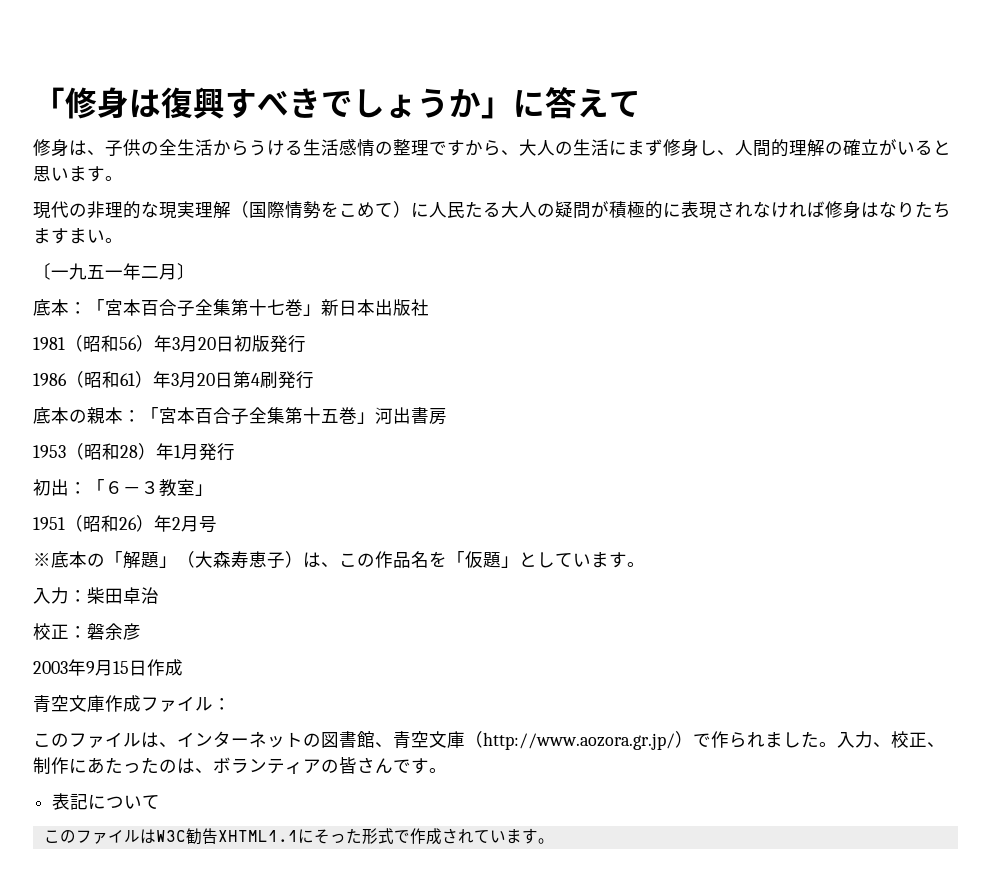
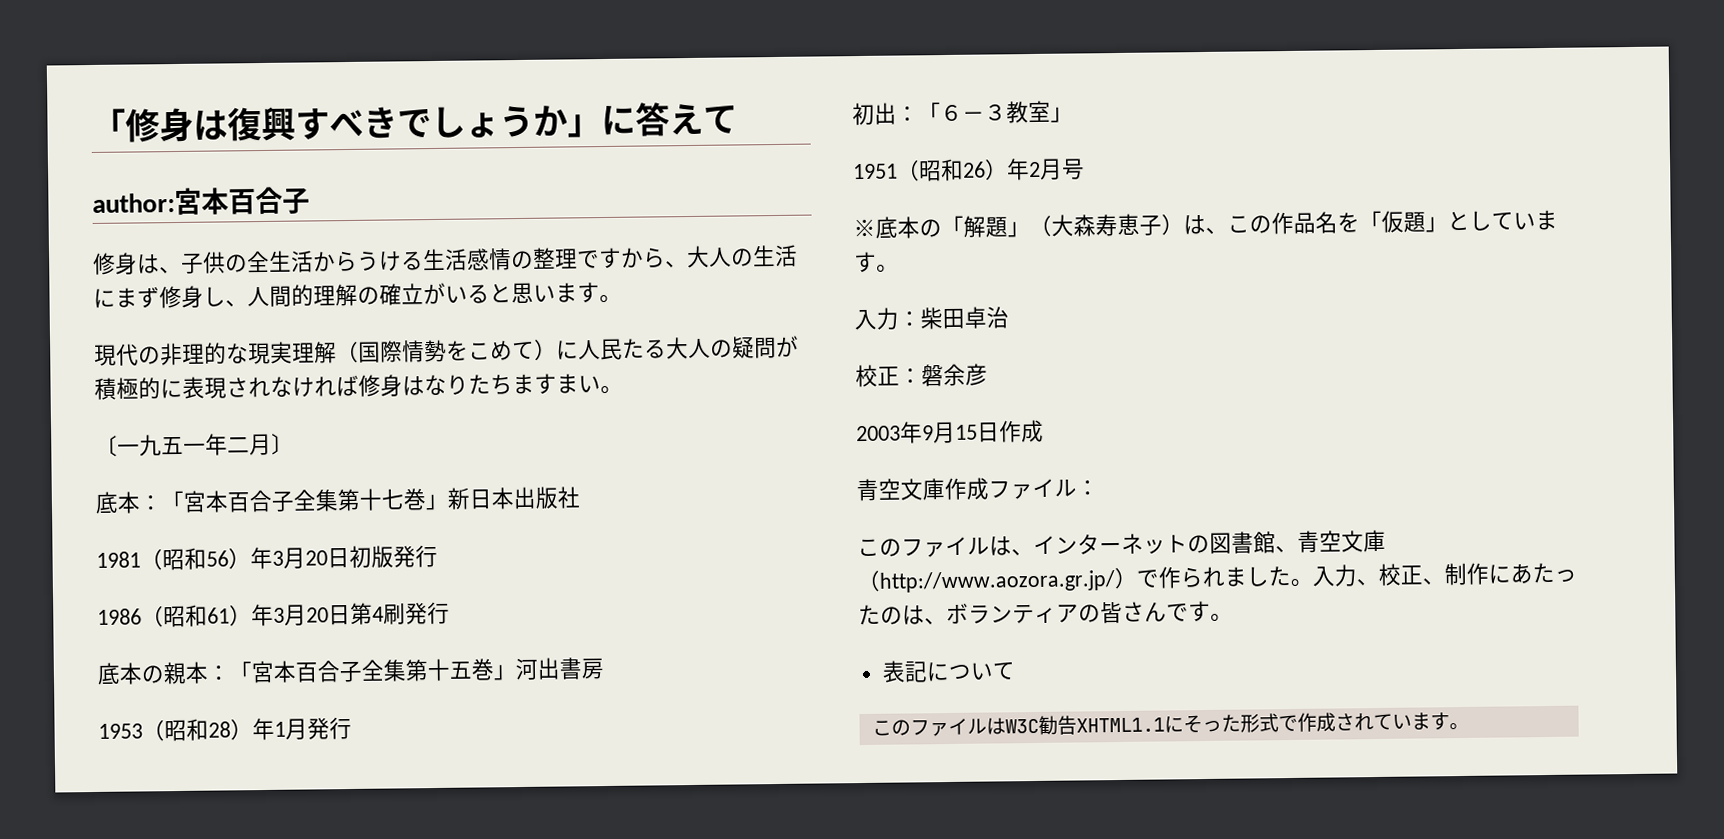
(641, 103) none -> [92,186,310,216] // author:宮本百合子

